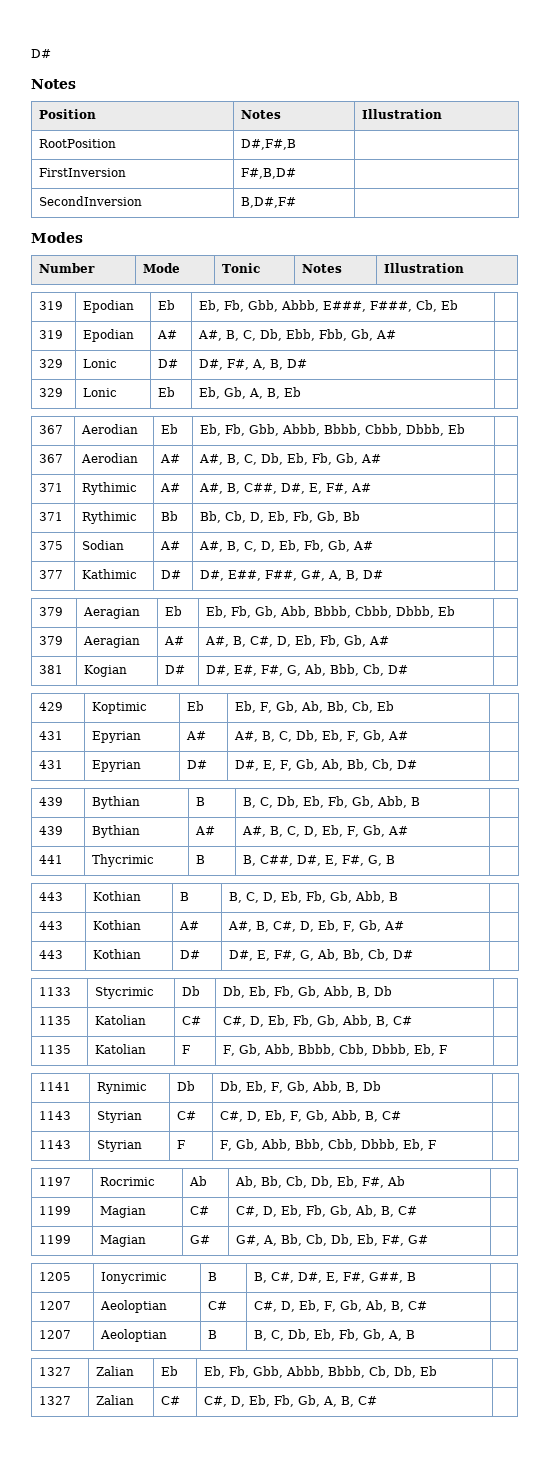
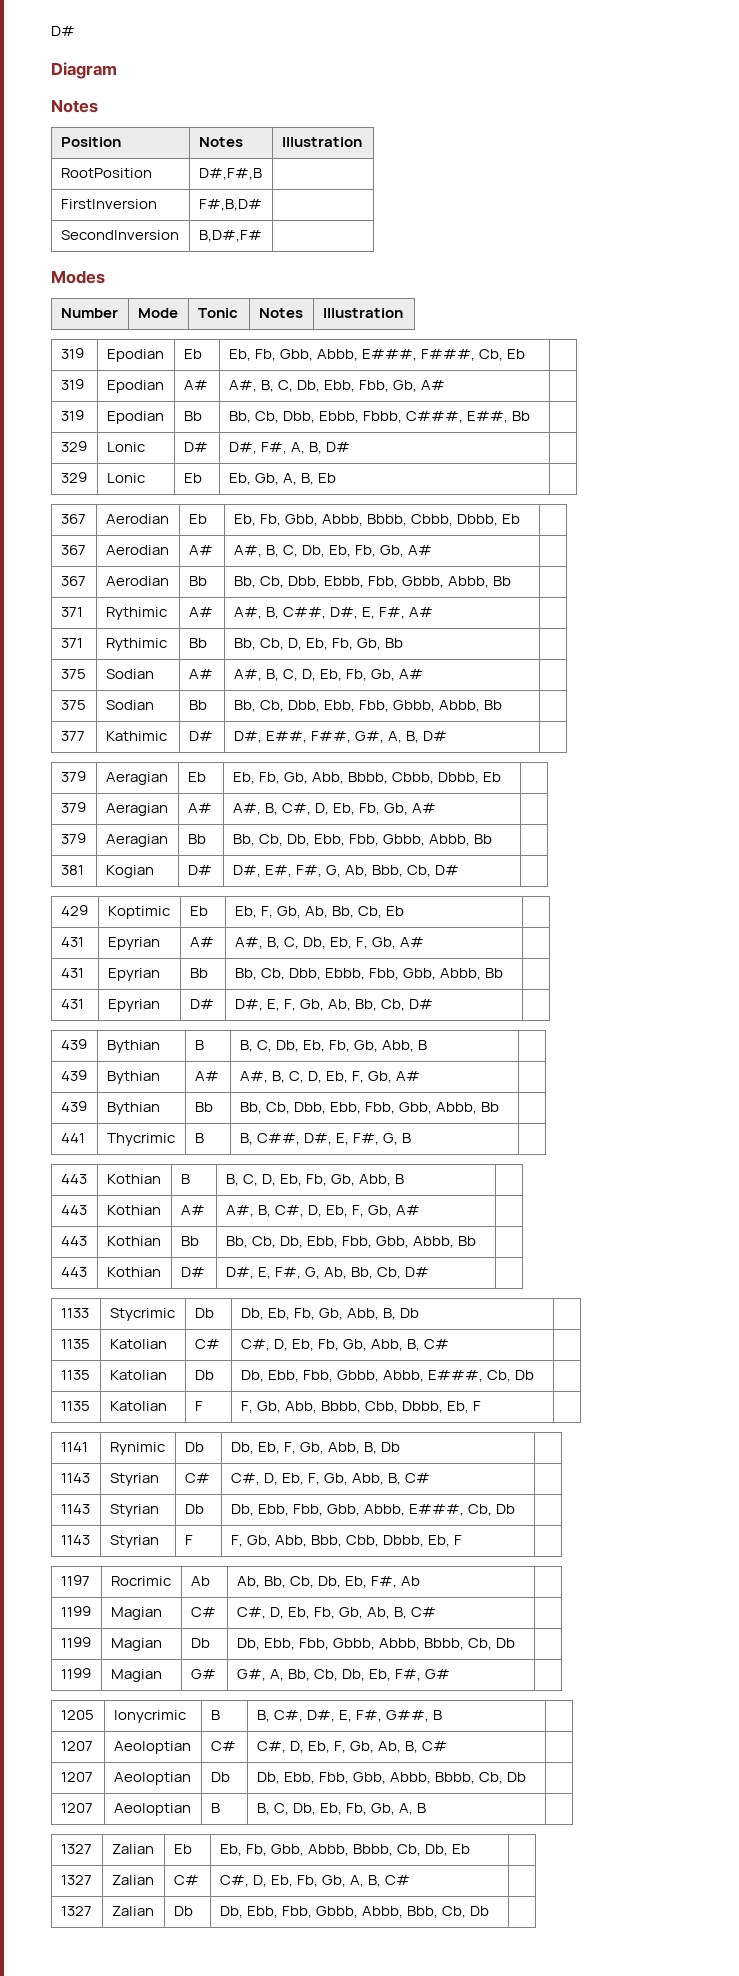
[31,49,51,58] D# -> [51,26,75,36] [51,62,117,79] D# // Diagram
(396, 334) none -> [60,410,84,421] [106,411,164,424] [183,411,202,421] [228,411,531,423] // 319 | Epodian | Bb | Bb, Cb, Dbb, Ebbb, Fbbb, C###, E##, Bb |
(381, 458) none -> [60,576,86,586] [105,576,169,586] [188,576,207,586] [233,576,512,588] // 367 | Aerodian | Bb | Bb, Cb, Dbb, Ebbb, Fbb, Gbbb, Abbb, Bb |
(373, 545) none -> [60,700,86,710] [105,700,154,710] [188,700,207,710] [233,700,503,712] // 375 | Sodian | Bb | Bb, Cb, Dbb, Ebb, Fbb, Gbbb, Abbb, Bb |
(389, 640) none -> [60,833,86,844] [105,834,168,847] [187,834,206,844] [232,834,493,846] // 379 | Aeragian | Bb | Bb, Cb, Db, Ebb, Fbb, Gbbb, Abbb, Bb |
(408, 735) none -> [60,968,84,978] [107,968,160,981] [189,968,208,978] [234,968,504,980] // 431 | Epyrian | Bb | Bb, Cb, Dbb, Ebbb, Fbb, Gbb, Abbb, Bb |
(408, 830) none -> [60,1101,87,1112] [106,1102,160,1115] [194,1102,213,1112] [239,1102,500,1114] // 439 | Bythian | Bb | Bb, Cb, Dbb, Ebb, Fbb, Gbb, Abbb, Bb |
(404, 925) none -> [60,1236,87,1246] [106,1236,161,1246] [180,1236,199,1246] [225,1236,477,1248] // 443 | Kothian | Bb | Bb, Cb, Db, Ebb, Fbb, Gbb, Abbb, Bb |
(412, 1020) none -> [60,1370,90,1380] [109,1370,167,1380] [194,1370,214,1380] [240,1370,535,1382] // 1135 | Katolian | Db | Db, Ebb, Fbb, Gbbb, Abbb, E###, Cb, Db |
(401, 1115) none -> [60,1504,90,1514] [109,1504,159,1517] [184,1504,204,1514] [230,1504,516,1516] // 1143 | Styrian | Db | Db, Ebb, Fbb, Gbb, Abbb, E###, Cb, Db |
(417, 1210) none -> [60,1637,91,1648] [110,1638,162,1651] [190,1638,210,1648] [236,1638,516,1650] // 1199 | Magian | Db | Db, Ebb, Fbb, Gbbb, Abbb, Bbbb, Cb, Db |
(427, 1305) none -> [60,1772,93,1782] [113,1772,191,1785] [210,1772,230,1782] [256,1772,527,1784] // 1207 | Aeoloptian | Db | Db, Ebb, Fbb, Gbb, Abbb, Bbbb, Cb, Db |
(377, 1400) none -> [60,1906,92,1916] [111,1906,154,1916] [173,1906,193,1916] [219,1906,490,1918] // 1327 | Zalian | Db | Db, Ebb, Fbb, Gbbb, Abbb, Bbb, Cb, Db |

